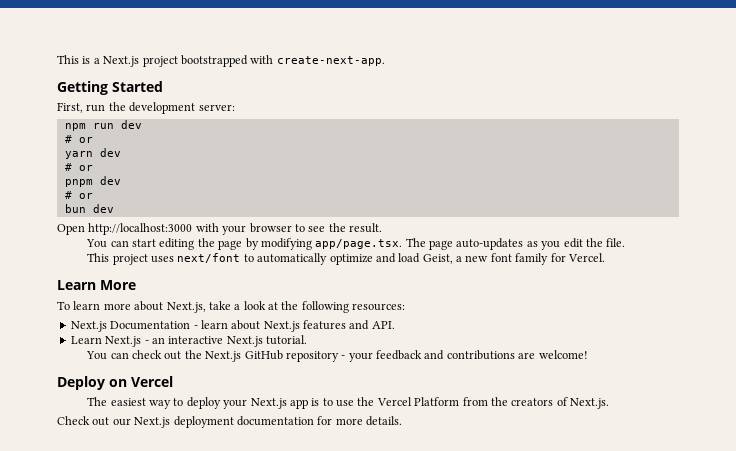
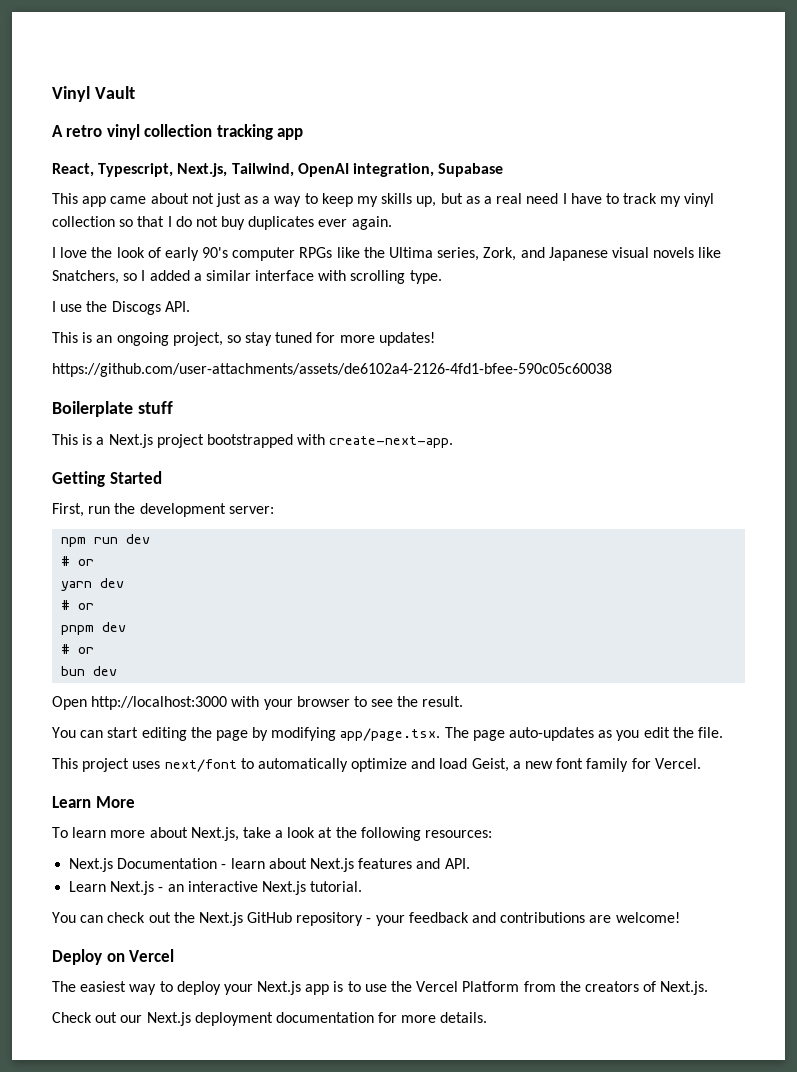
(57, 59) none -> [52,86,135,102] [52,124,304,140] [52,163,504,177] [52,193,715,207] [52,216,392,230] [52,247,722,261] [52,270,442,284] [52,301,190,315] [52,332,435,346] [52,363,612,377] [52,401,173,417] Vinyl Vault // A retro vinyl collection tracking app // React, Typescript, Next.js, Tailwind, OpenAI integration, Supabase // This app came about not just as a way to keep my skills up, but as a real need I have to track my vinyl collection so that I do not buy duplicates ever again. // I love the look of early 90's computer RPGs like the Ultima series, Zork, and Japanese visual novels like Snatchers, so I added a similar interface with scrolling type. // I use the Discogs API. // This is an ongoing project, so stay tuned for more updates! // https://github.com/user-attachments/assets/de6102a4-2126-4fd1-bfee-590c05c60038 // Boilerplate stuff //

